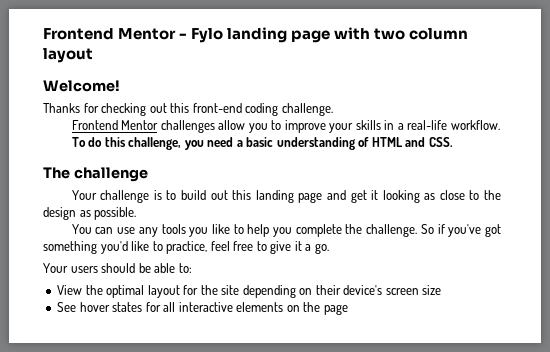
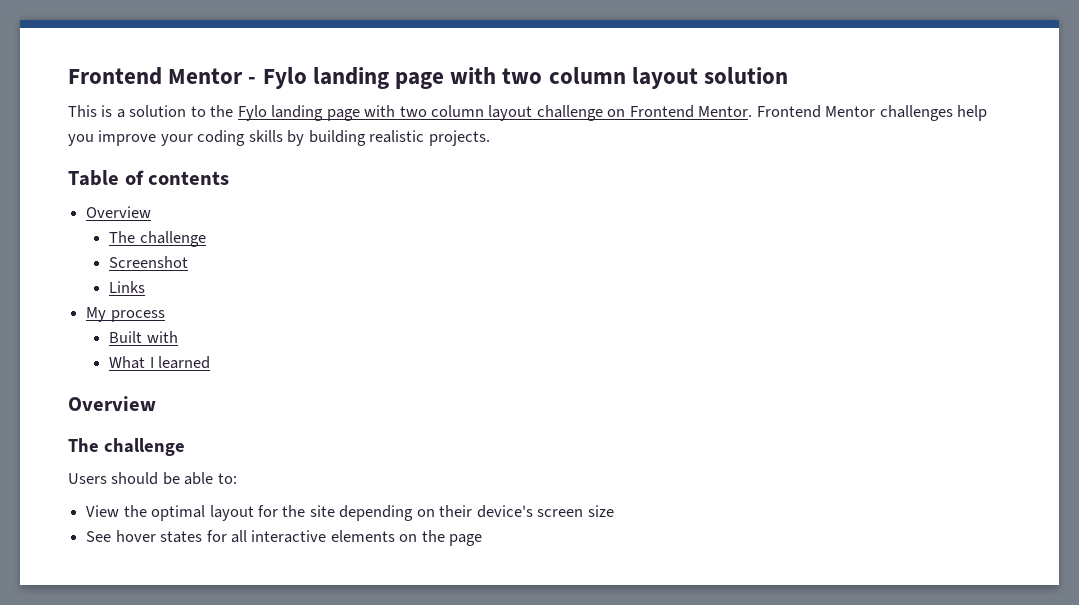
[43,80,120,92] [43,103,333,116] [71,120,500,133] [71,137,453,150] [43,167,148,182] [71,190,501,203] [43,207,137,220] [71,224,501,237] [43,241,329,254] [43,263,98,273] // Welcome! // Thanks for checking out this front-end coding challenge. // Frontend Mentor challenges allow you to improve your skills in a real-life workflow. // To do this challenge, you need a basic understanding of HTML and CSS. // The challenge // Your challenge is to build out this landing page and get it looking as close to the design as possible. // You can use any tools you like to help you complete the challenge. So if you've got something you'd like to practice, feel free to give it a go. // Your users -> [704,67,789,84] [68,105,988,121] [68,130,490,146] [68,170,230,186] [86,206,152,218] [109,231,206,247] [109,256,189,268] [109,281,146,293] [86,307,165,322] [109,331,178,343] [109,356,211,369] [68,396,156,411] [68,438,185,456] [68,473,107,484] solution // This is a solution to the Fylo landing page with two column layout challenge on Frontend Mentor. Frontend Mentor challenges help you improve your coding skills by building realistic projects. // Table of contents // Overview // The challenge // Screenshot // Links // My process // Built with // What I learned // Overview // The challenge // Users

